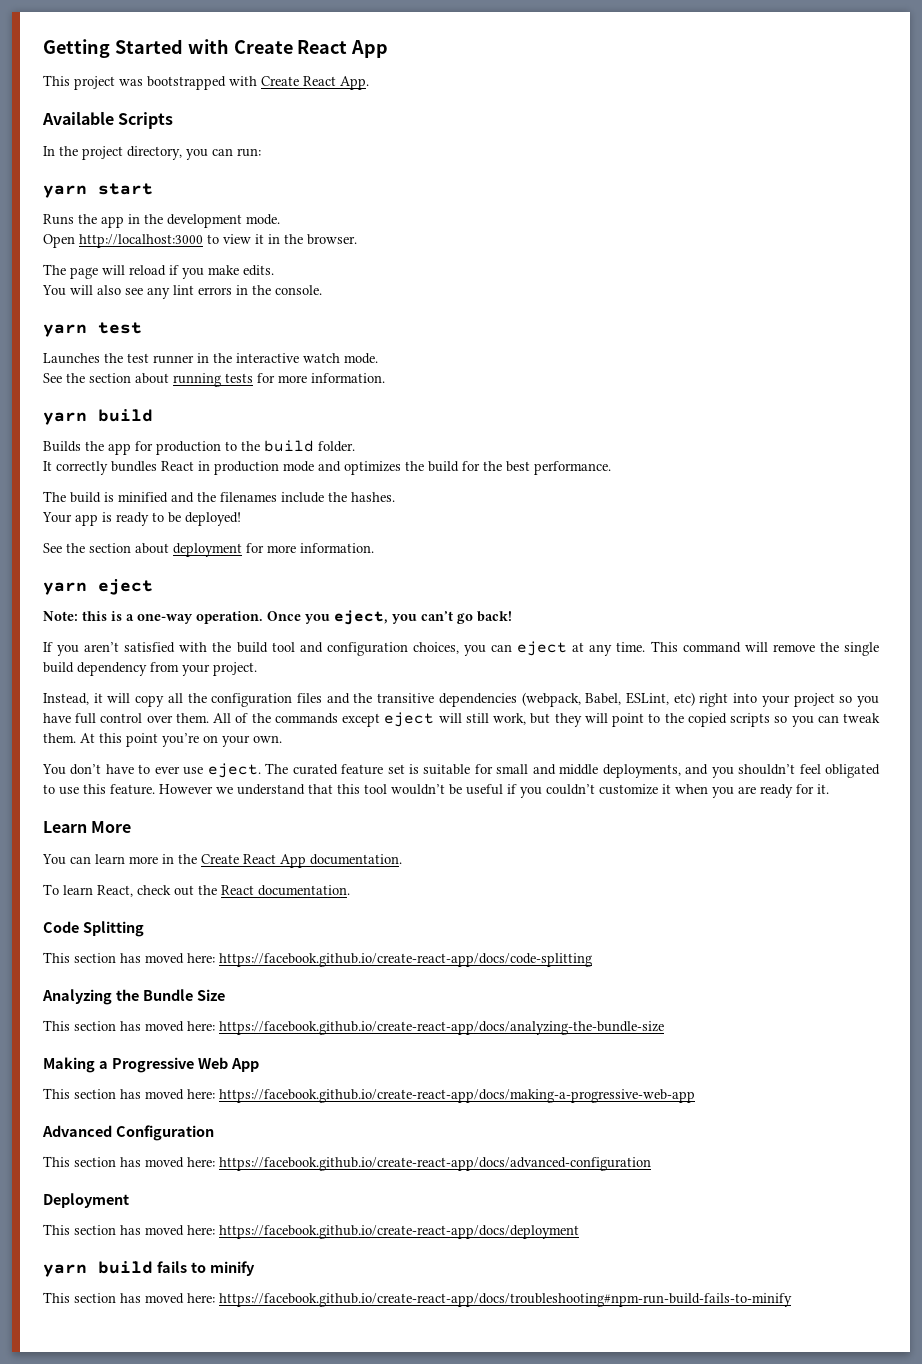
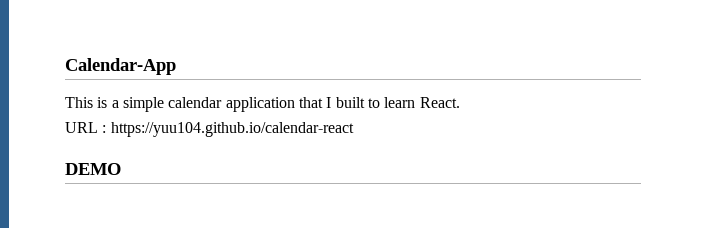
[43,39,389,58] [43,75,369,90] [42,112,174,129] [43,146,261,160] [43,183,153,198] [43,214,280,228] [43,234,357,248] [43,264,274,279] [42,285,322,299] [43,322,142,337] [43,353,378,364] [43,373,385,387] [43,409,153,425] [43,440,355,455] [43,461,611,475] [43,491,395,503] [42,512,241,526] [43,543,374,557] [43,579,153,595] [43,610,512,625] [43,641,880,656] [43,662,257,676] [43,692,879,707] [43,712,881,727] [43,733,282,747] [42,763,881,778] [43,784,829,798] [43,821,132,833] [42,854,402,868] [43,884,350,897] [43,921,144,937] [43,952,592,967] [42,989,225,1005] [43,1020,664,1035] [43,1057,259,1073] [43,1088,695,1103] [42,1125,214,1141] [43,1156,651,1171] [43,1193,129,1208] [43,1224,579,1239] [43,1261,255,1277] [43,1292,792,1307] Getting Started with Create React App // This project was bootstrapped with Create React App. // Available Scripts // In the project directory, you can run: // yarn start // Runs the app in the development mode. // Open http://localhost:3000 to view it in the browser. // The page will reload if you make edits. // You will also see any lint errors in the console. // yarn test // Launches the test runner in the interactive watch mode. // See the section about running tests for more information. // yarn build // Builds the app for production to the build folder. // It correctly bundles React in production mode and optimizes the build for the best performance. // The build is minified and the filenames include the hashes. // Your app is ready to be deployed! // See the section about deployment for more information. // yarn eject // Note: this is a one-way operation. Once you eject, you can’t go back! // If you aren’t satisfied with the build tool and configuration choices, you can eject at any time. This command will remove the single build dependency from your project. // Instead, it will copy all the configuration files and the transitive dependencies (webpack, Babel, ESLint, etc) right into your project so you have full control over them. All of the commands except eject will still work, but they will point to the copied scripts so you can tweak them. At this point you’re on your own. // You don’t have to ever use eject. The curated feature set is suitable for small and middle deployments, and you shouldn’t feel obligated to use this feature. However we understand that this tool wouldn’t be useful if you couldn’t customize it when you are ready for it. // Learn More // You can learn more in the Create React App documentation. // To learn React, check out the React documentation. // Code Splitting // This section has moved here: https://facebook.github.io/create-react-app/docs/code-splitting // Analyzing the Bundle Size // This section has moved here: https://facebook.github.io/create-react-app/docs/analyzing-the-bundle-size // Making a Progressive Web App // This section has moved here: https://facebook.github.io/create-react-app/docs/making-a-progressive-web-app // Advanced Configuration // This section has moved here: https://facebook.github.io/create-react-app/docs/advanced-configuration // Deployment // This section has moved here: https://facebook.github.io/create-react-app/docs/deployment // yarn build fails to minify // This section has moved here: https://facebook.github.io/create-react-app/docs/troubleshooting#npm-run-build-fails-to-minify -> [65,58,176,75] [65,97,460,112] [65,122,354,137] [65,163,121,175] Calendar-App // This is a simple calendar application that I built to learn React. // URL : https://yuu104.github.io/calendar-react // DEMO

